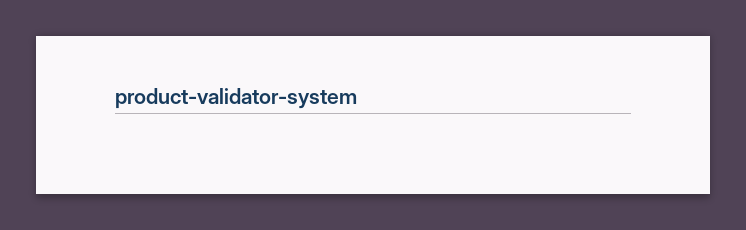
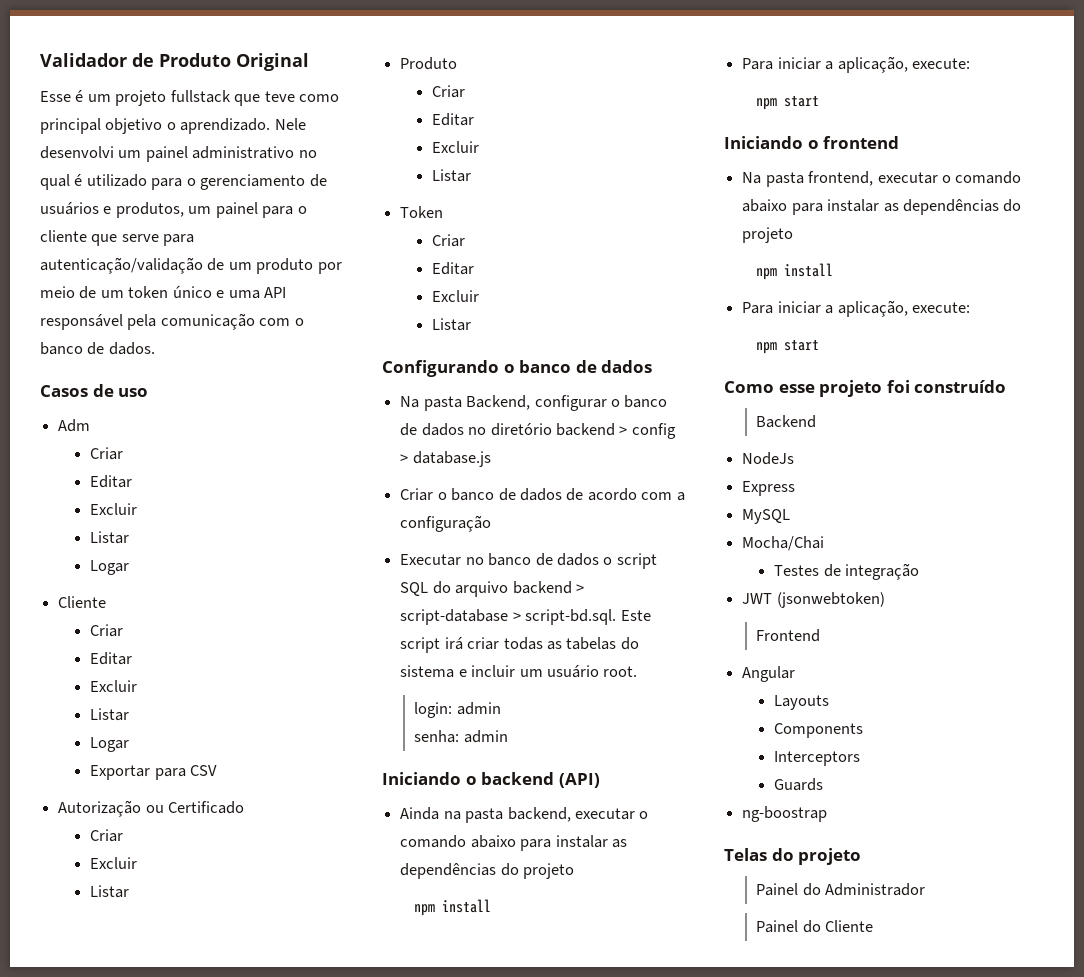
[115,88,357,109] product-validator-system -> [40,53,309,71] [40,90,340,106] [40,118,306,134] [40,146,317,162] [40,174,327,190] [40,202,307,218] [40,230,195,246] [40,257,342,274] [40,285,287,299] [40,313,304,330] [40,342,155,355] [40,384,149,397] [58,419,91,432] [90,447,124,460] [90,475,133,488] [90,503,138,515] [90,531,130,544] [90,560,130,575] [58,596,107,608] [90,624,124,637] [90,652,133,665] [90,680,138,692] [90,708,130,721] [90,737,130,752] [90,765,218,780] [58,800,245,817] [90,829,124,842] [90,857,138,869] [90,885,130,898] [400,57,458,70] [432,85,466,98] [432,113,475,126] [432,141,480,153] [432,169,472,182] [400,206,444,218] [432,234,466,247] [432,262,475,275] [432,290,480,302] [432,318,472,331] [382,360,653,377] [400,395,668,411] [400,423,676,439] [400,451,491,467] [400,488,685,501] [400,515,492,532] [400,553,657,569] [400,581,584,597] [400,609,651,625] [400,637,639,653] [400,665,638,678] [414,702,501,718] [414,730,508,743] [382,772,600,788] [400,807,649,823] [400,835,627,851] [400,863,575,879] [414,899,492,916] [742,56,970,73] [756,96,820,110] [724,136,900,149] [742,171,1022,187] [742,199,1022,215] [742,227,794,243] [756,263,834,280] [742,300,970,317] [756,340,820,354] [724,380,1007,397] [756,415,817,428] [742,452,795,465] [742,481,796,496] [742,509,791,524] [742,536,825,551] [774,563,920,580] [742,592,885,608] [756,629,821,642] [742,666,796,682] [774,695,830,710] [774,723,864,738] [774,751,861,766] [774,778,824,791] [742,806,828,822] [724,848,862,865] [756,883,926,896] [756,920,874,933] Validador de Produto Original // Esse é um projeto fullstack que teve como principal objetivo o aprendizado. Nele desenvolvi um painel administrativo no qual é utilizado para o gerenciamento de usuários e produtos, um painel para o cliente que serve para autenticação/validação de um produto por meio de um token único e uma API responsável pela comunicação com o banco de dados. // Casos de uso // Adm // Criar // Editar // Excluir // Listar // Logar // Cliente // Criar // Editar // Excluir // Listar // Logar // Exportar para CSV // Autorização ou Certificado // Criar // Excluir // Listar // Produto // Criar // Editar // Excluir // Listar // Token // Criar // Editar // Excluir // Listar // Configurando o banco de dados // Na pasta Backend, configurar o banco de dados no diretório backend > config > database.js // Criar o banco de dados de acordo com a configuração // Executar no banco de dados o script SQL do arquivo backend > script-database > script-bd.sql. Este script irá criar todas as tabelas do sistema e incluir um usuário root. // login: admin // senha: admin // Iniciando o backend (API) // Ainda na pasta backend, executar o comando abaixo para instalar as dependências do projeto // npm install // Para iniciar a aplicação, execute: // npm start // Iniciando o frontend // Na pasta frontend, executar o comando abaixo para instalar as dependências do projeto // npm install // Para iniciar a aplicação, execute: // npm start // Como esse projeto foi construído // Backend // NodeJs // Express // MySQL // Mocha/Chai // Testes de integração // JWT (jsonwebtoken) // Frontend // Angular // Layouts // Components // Interceptors // Guards // ng-boostrap // Telas do projeto // Painel do Administrador // Painel do Cliente

